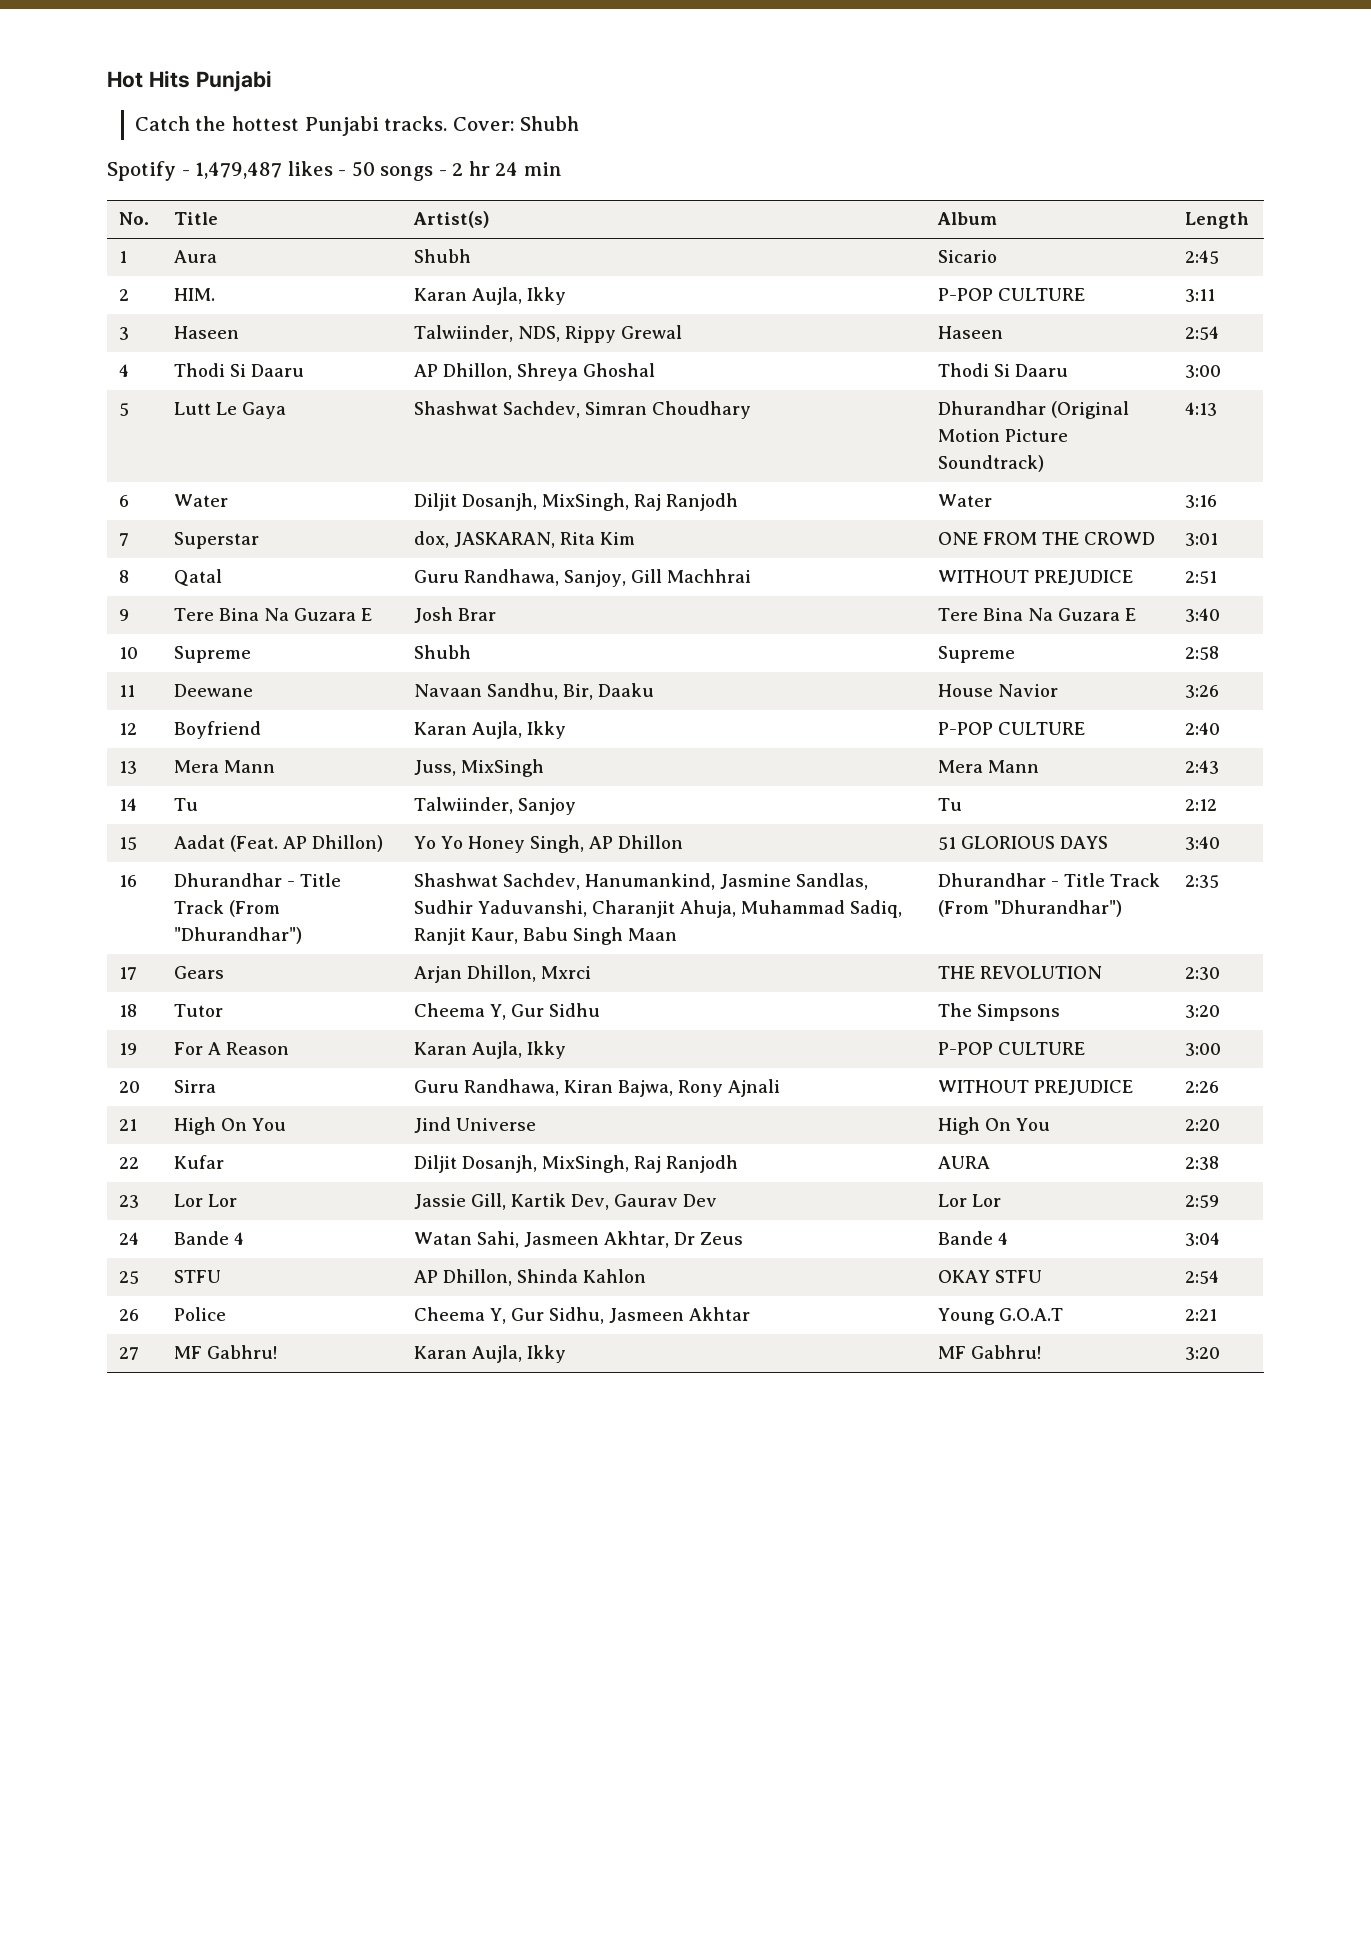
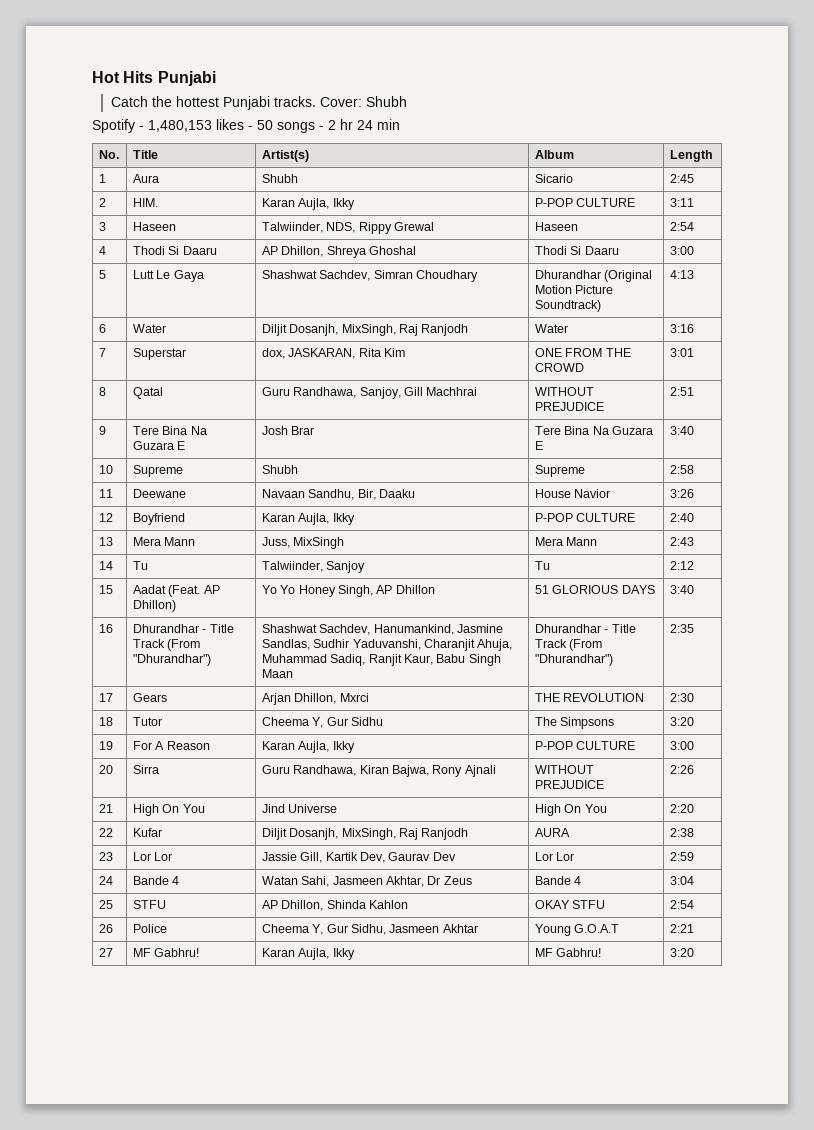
[195,162,283,179] 1,479,487 -> [148,120,212,132] 1,480,153

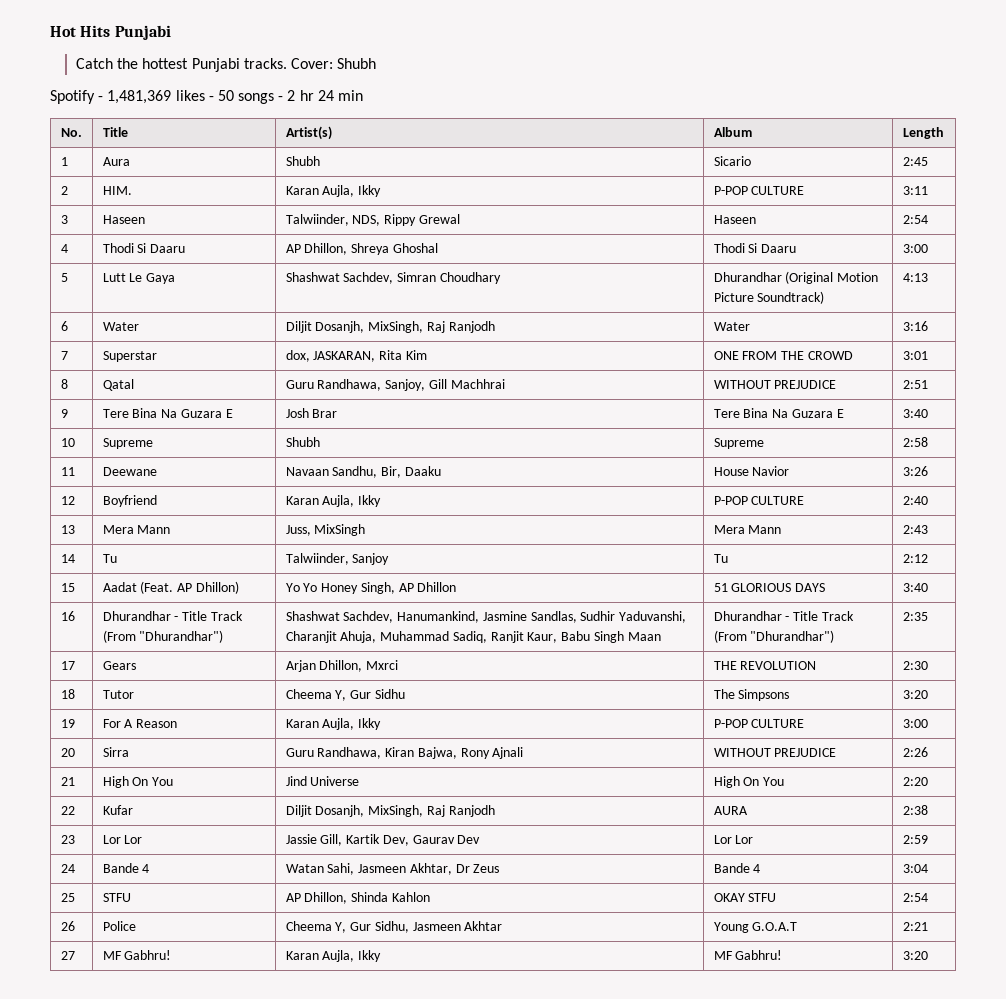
[148,120,212,132] 1,480,153 -> [107,90,172,104] 1,481,369

